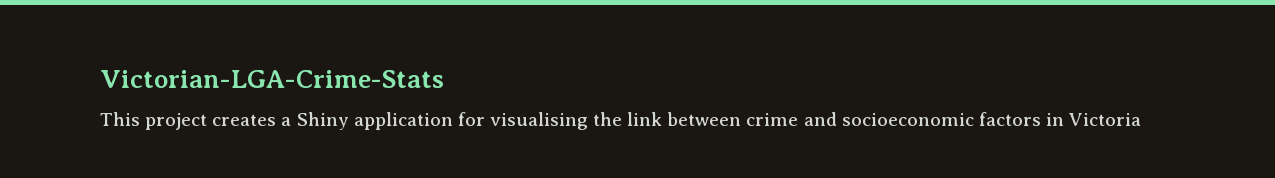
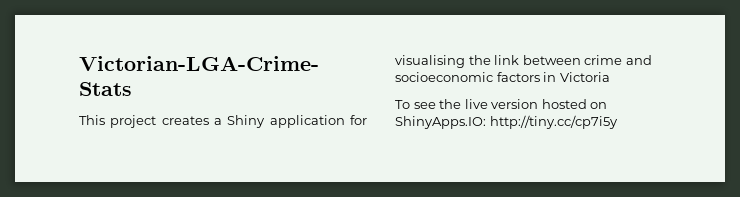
(1142, 119) none -> [395,99,608,109] [395,115,618,129] // To see the live version hosted on ShinyApps.IO: http://tiny.cc/cp7i5y

